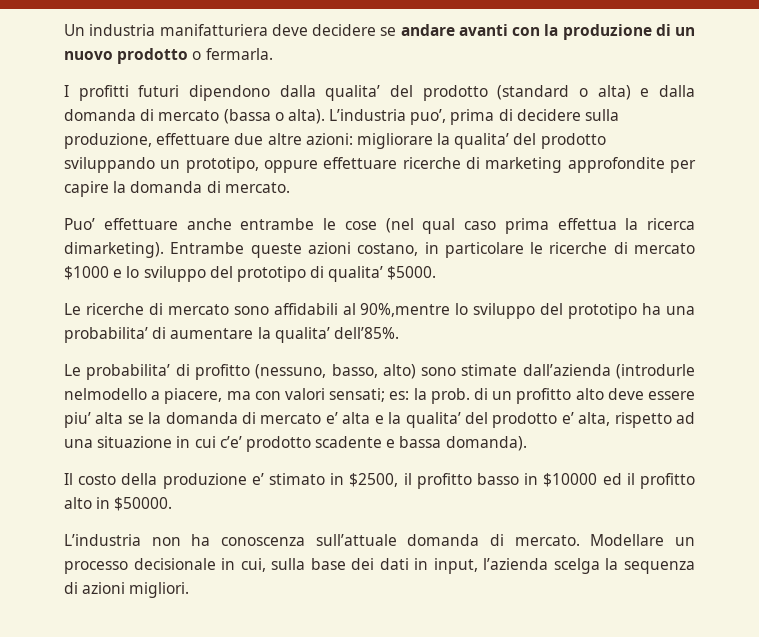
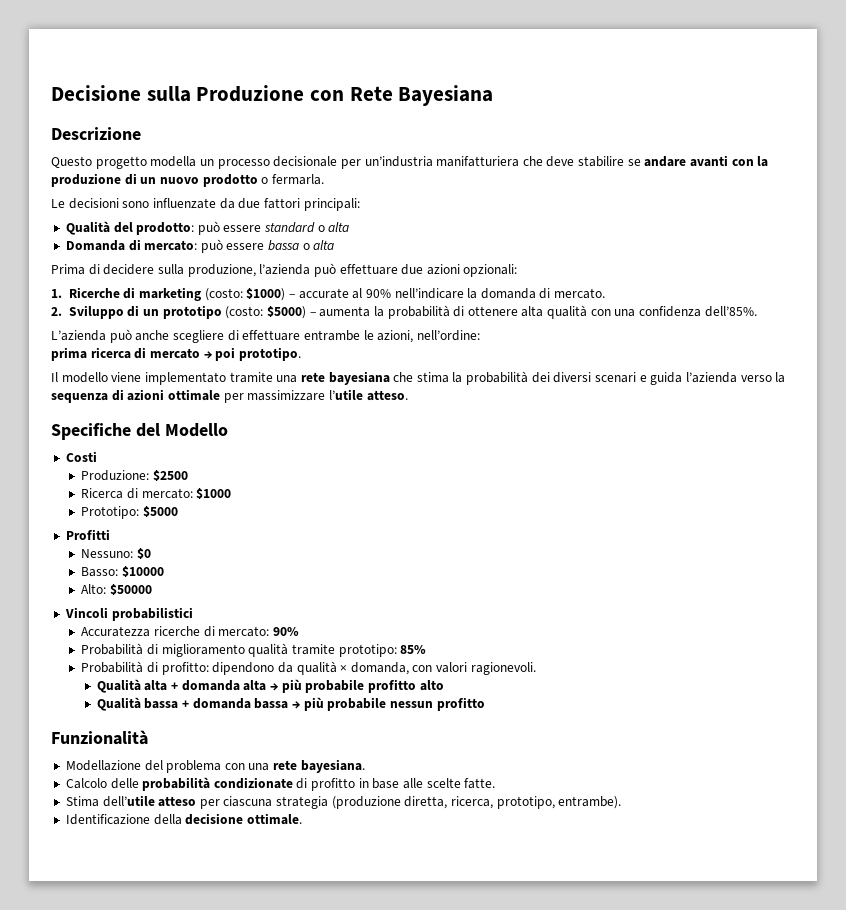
[64,24,376,36] Un industria manifatturiera deve decidere -> [51,85,494,106] [51,127,141,140] [51,156,625,169] Decisione sulla Produzione con Rete Bayesiana // Descrizione // Questo progetto modella un processo decisionale per un’industria manifatturiera che deve stabilire
[64,85,695,101] [64,109,620,125] [64,133,606,149] [64,157,696,173] [64,181,290,197] [64,218,695,234] [64,242,695,258] [64,266,437,282] [64,303,695,319] [64,327,399,343] [64,364,695,380] [64,388,695,404] [64,412,696,428] [64,436,527,452] [64,473,695,489] [64,497,173,511] [64,534,695,546] [64,558,696,574] [64,582,190,598] I profitti futuri dipendono dalla qualita’ del prodotto (standard o alta) e dalla domanda di mercato (bassa o alta). L’industria puo’, prima di decidere sulla produzione, effettuare due altre azioni: migliorare la qualita’ del prodotto sviluppando un prototipo, oppure effettuare ricerche di marketing approfondite per capire la domanda di mercato. // Puo’ effettuare anche entrambe le cose (nel qual caso prima effettua la ricerca dimarketing). Entrambe queste azioni costano, in particolare le ricerche di mercato $1000 e lo sviluppo del prototipo di qualita’ $5000. // Le ricerche di mercato sono affidabili al 90%,mentre lo sviluppo del prototipo ha una probabilita’ di aumentare la qualita’ dell’85%. // Le probabilita’ di profitto (nessuno, basso, alto) sono stimate dall’azienda (introdurle nelmodello a piacere, ma con valori sensati; es: la prob. di un profitto alto deve essere piu’ alta se la domanda di mercato e’ alta e la qualita’ del prodotto e’ alta, rispetto ad una situazione in cui c’e’ prodotto scadente e bassa domanda). // Il costo della produzione e’ stimato in $2500, il profitto basso in $10000 ed il profitto alto in $50000. // L’industria non ha conoscenza sull’attuale domanda di mercato. Modellare un processo decisionale in cui, sulla base dei dati in input, l’azienda scelga la sequenza di azioni migliori. -> [51,198,360,211] [65,221,350,235] [65,239,335,253] [51,263,518,277] [51,287,606,301] [51,305,757,319] [51,329,480,343] [51,347,301,361] [51,371,786,385] [51,389,408,403] [51,423,228,440] [65,451,97,462] [81,470,188,481] [81,488,232,499] [81,506,178,519] [65,529,110,540] [81,548,151,559] [81,566,164,577] [81,584,152,595] [64,607,193,621] [81,626,299,637] [81,643,427,657] [81,661,536,675] [96,679,444,693] [96,697,485,711] [51,730,148,745] [65,759,365,773] [65,777,496,791] [65,795,622,809] [65,813,302,825] Le decisioni sono influenzate da due fattori principali: // Qualità del prodotto: può essere standard o alta // Domanda di mercato: può essere bassa o alta // Prima di decidere sulla produzione, l’azienda può effettuare due azioni opzionali: // 1. Ricerche di marketing (costo: $1000) – accurate al 90% nell’indicare la domanda di mercato. // 2. Sviluppo di un prototipo (costo: $5000) – aumenta la probabilità di ottenere alta qualità con una confidenza dell’85%. // L’azienda può anche scegliere di effettuare entrambe le azioni, nell’ordine: // prima ricerca di mercato → poi prototipo. // Il modello viene implementato tramite una rete bayesiana che stima la probabilità dei diversi scenari e guida l’azienda verso la sequenza di azioni ottimale per massimizzare l’utile atteso. // Specifiche del Modello // Costi // Produzione: $2500 // Ricerca di mercato: $1000 // Prototipo: $5000 // Profitti // Nessuno: $0 // Basso: $10000 // Alto: $50000 // Vincoli probabilistici // Accuratezza ricerche di mercato: 90% // Probabilità di miglioramento qualità tramite prototipo: 85% // Probabilità di profitto: dipendono da qualità × domanda, con valori ragionevoli. // Qualità alta + domanda alta → più probabile profitto alto // Qualità bassa + domanda bassa → più probabile nessun profitto // Funzionalità // Modellazione del problema con una rete bayesiana. // Calcolo delle probabilità condizionate di profitto in base alle scelte fatte. // Stima dell’utile atteso per ciascuna strategia (produzione diretta, ricerca, prototipo, entrambe). // Identificazione della decisione ottimale.

